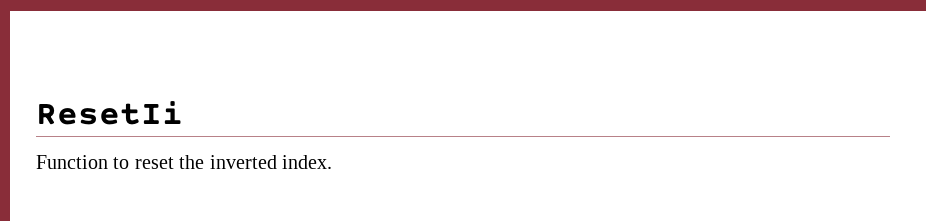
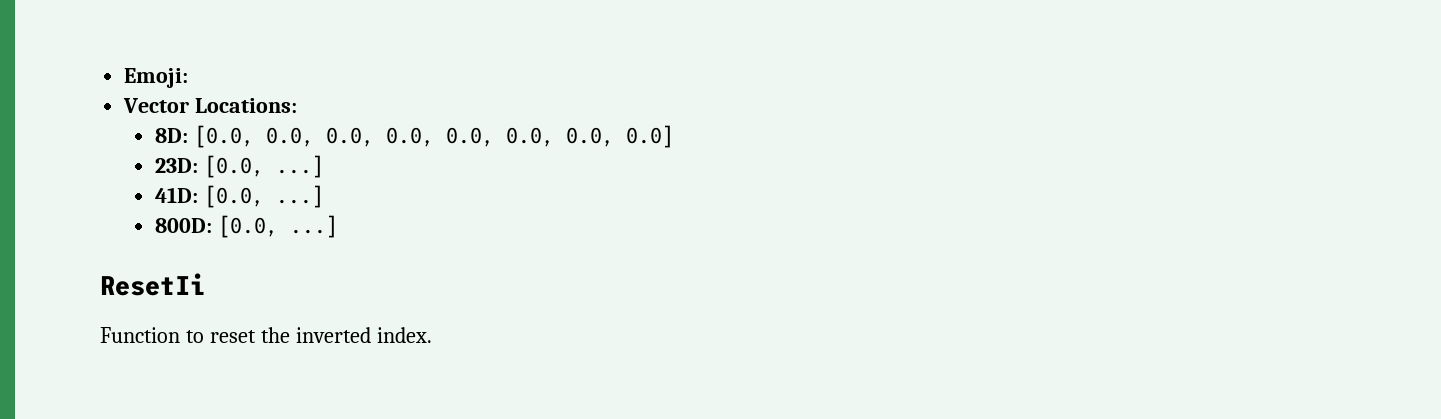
(36, 113) none -> [124,68,189,88] [123,98,298,113] [154,125,674,148] [154,155,324,178] [154,185,324,208] [154,215,338,238] Emoji: // Vector Locations: // 8D: [0.0, 0.0, 0.0, 0.0, 0.0, 0.0, 0.0, 0.0] // 23D: [0.0, ...] // 41D: [0.0, ...] // 800D: [0.0, ...] //

